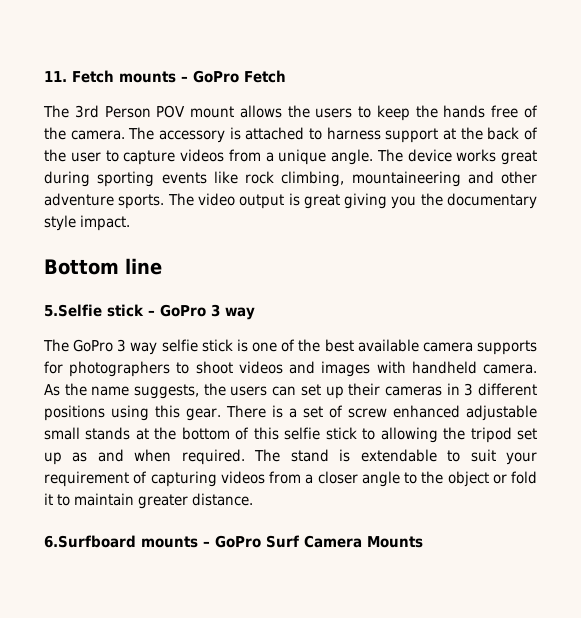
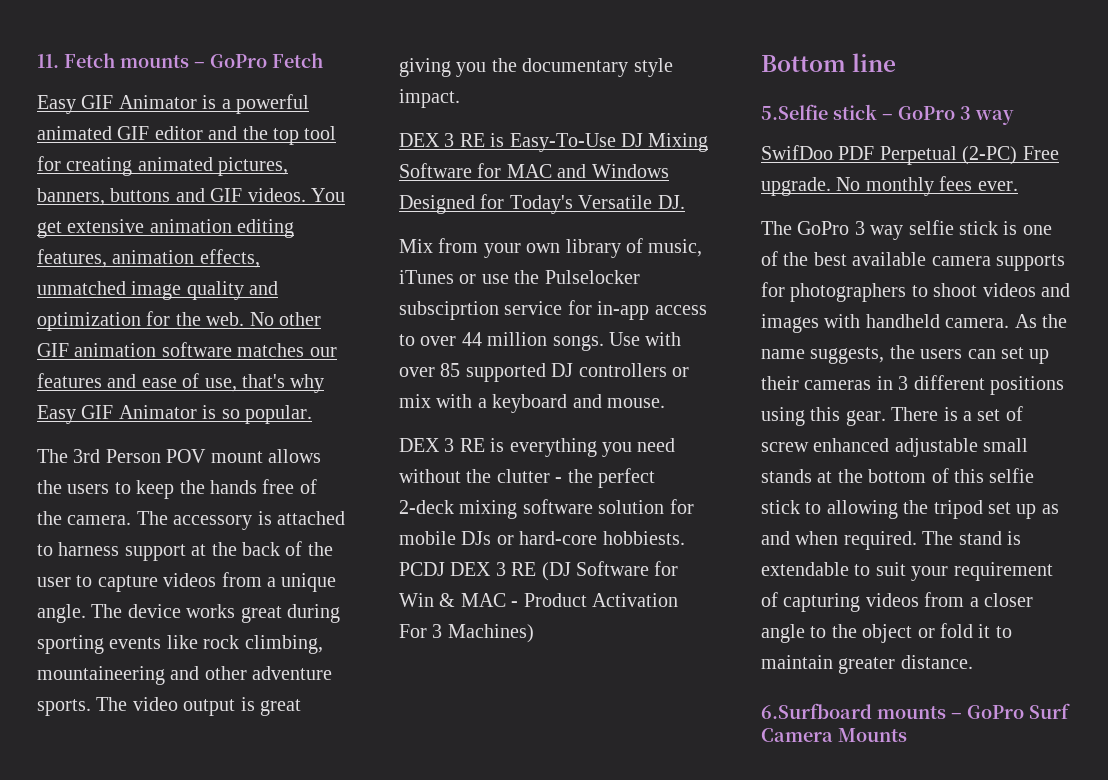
(286, 76) none -> [37,94,309,114] [37,126,337,145] [37,156,289,176] [37,188,345,206] [37,219,295,238] [37,249,260,268] [37,281,279,300] [37,311,321,331] [37,342,337,357] [37,373,325,393] [37,405,312,424] // Easy GIF Animator is a powerful animated GIF editor and the top tool for creating animated pictures, banners, buttons and GIF videos. You get extensive animation editing features, animation effects, unmatched image quality and optimization for the web. No other GIF animation software matches our features and ease of use, that's why Easy GIF Animator is so popular.
(131, 223) none -> [399,133,709,152] [399,163,669,178] [399,194,685,214] [399,238,703,258] [399,270,640,284] [399,300,707,320] [399,332,682,351] [399,363,689,382] [399,394,665,413] [399,438,676,457] [399,468,655,488] [399,499,694,519] [399,531,685,545] [399,561,679,581] [399,593,678,607] [399,624,534,643] // DEX 3 RE is Easy-To-Use DJ Mixing Software for MAC and Windows Designed for Today's Versatile DJ. // Mix from your own library of music, iTunes or use the Pulselocker subsciprtion service for in-app access to over 44 million songs. Use with over 85 supported DJ controllers or mix with a keyboard and mouse. // DEX 3 RE is everything you need without the clutter - the perfect 2-deck mixing software solution for mobile DJs or hard-core hobbiests. PCDJ DEX 3 RE (DJ Software for Win & MAC - Product Activation For 3 Machines)
(255, 313) none -> [761,145,1059,165] [761,176,1018,196] // SwifDoo PDF Perpetual (2-PC) Free upgrade. No monthly fees ever.

